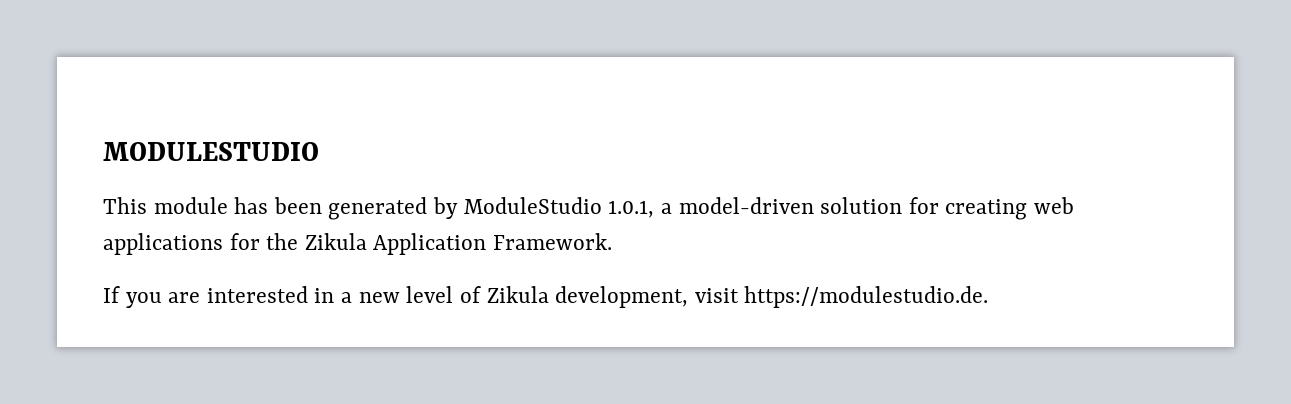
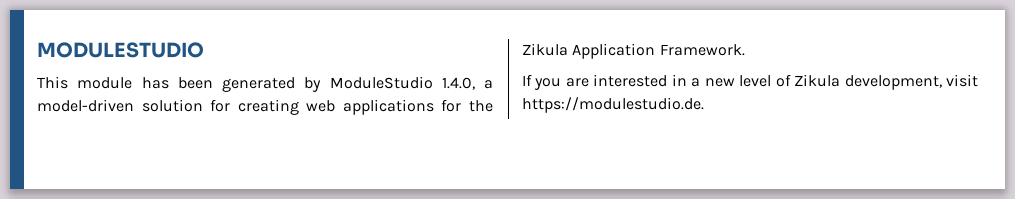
[608,200,655,218] 1.0.1, -> [441,77,475,90] 1.4.0,

